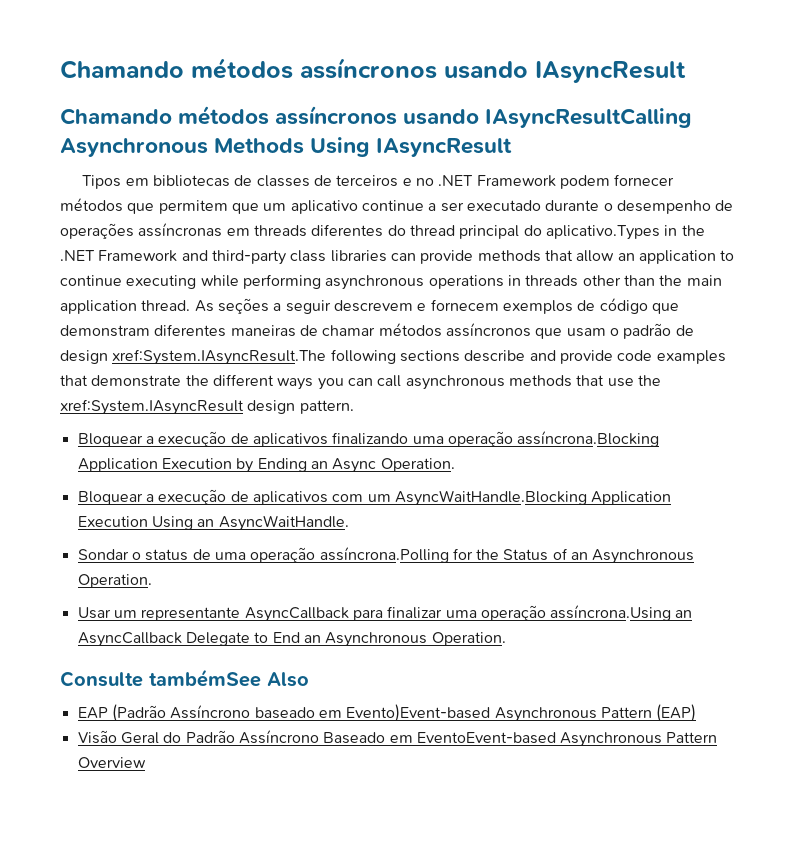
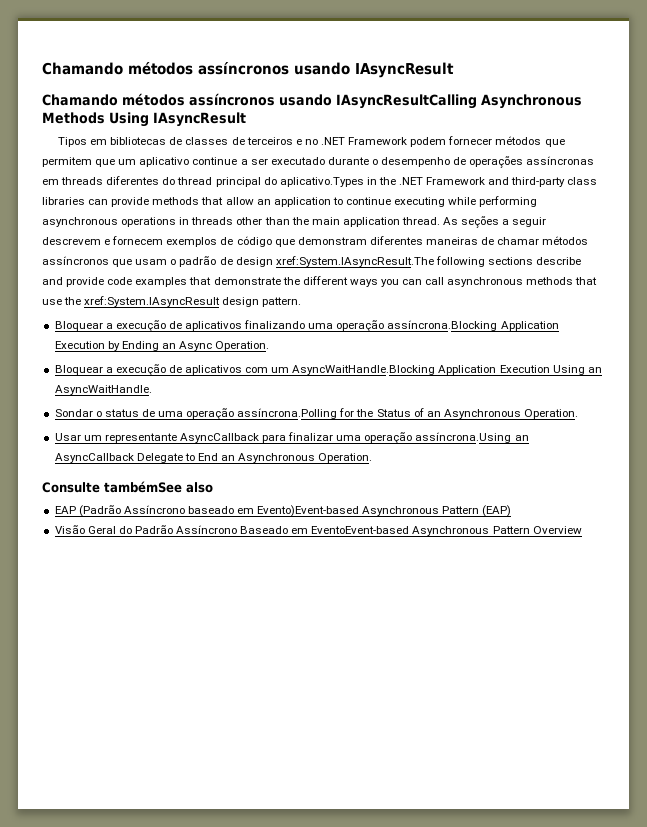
[267,672,309,687] Also -> [186,482,213,493] also

